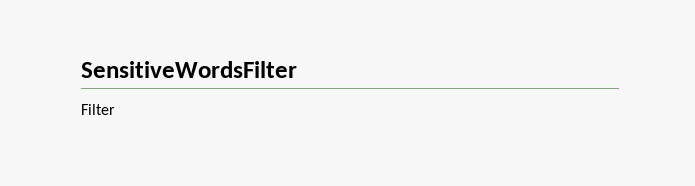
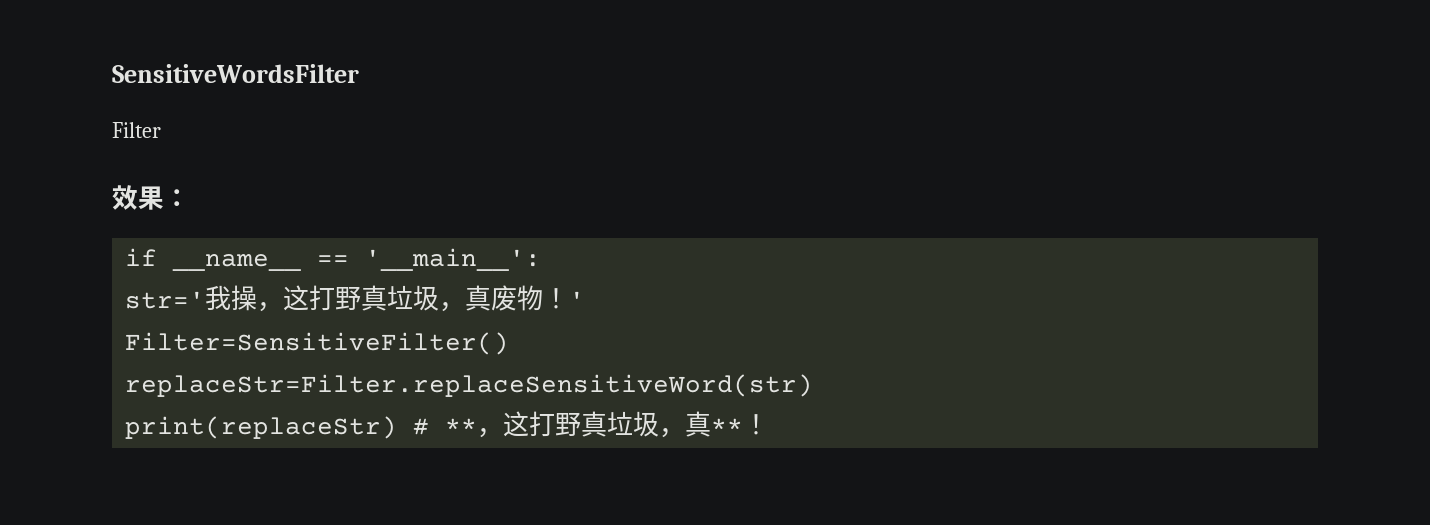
(115, 109) none -> [112,185,190,210] [125,248,542,271] [125,285,586,312] [125,332,510,355] [125,374,814,397] [125,411,770,439] // 效果： // if __name__ == '__main__': // str='我操，这打野真垃圾，真废物！' // Filter=SensitiveFilter() // replaceStr=Filter.replaceSensitiveWord(str) // print(replaceStr) # **，这打野真垃圾，真**！

